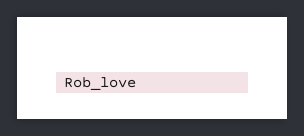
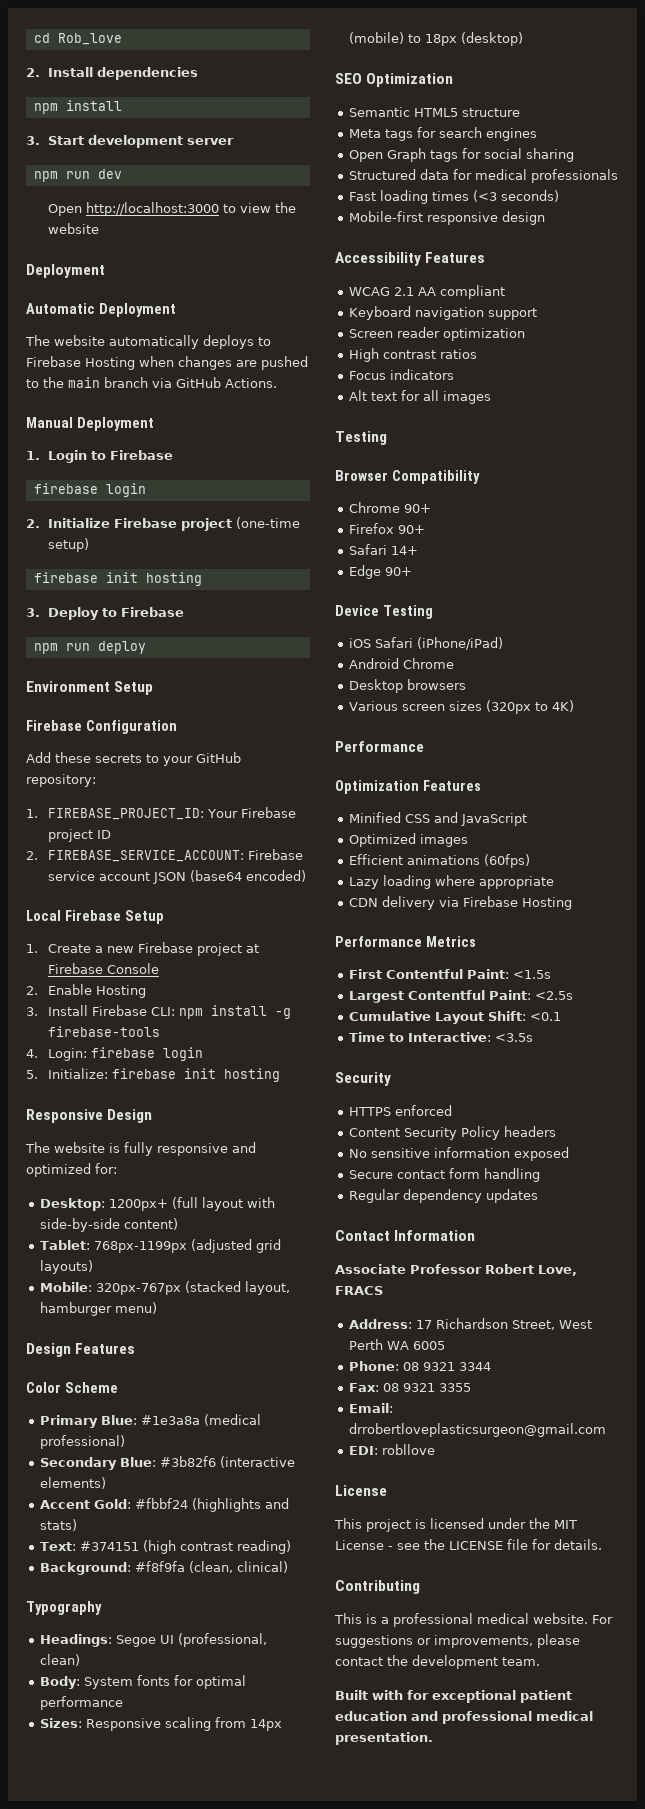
(63, 83) none -> [33,33,50,43] cd
(136, 83) none -> [26,67,199,80] [33,100,122,114] [26,135,235,148] [33,169,122,182] [48,202,297,216] [48,223,100,234] [26,264,105,278] [26,303,176,317] [25,335,271,349] [26,356,308,370] [26,377,277,388] [26,417,154,431] [26,450,174,463] [33,483,146,497] [26,517,301,531] [48,538,90,552] [33,572,202,586] [26,607,185,620] [33,641,146,654] [26,681,154,695] [26,720,177,734] [26,752,241,766] [26,774,96,787] [26,807,297,820] [48,829,112,842] [26,849,304,862] [48,870,307,884] [26,910,164,924] [26,942,260,956] [48,963,160,974] [26,984,147,998] [26,1005,292,1019] [48,1026,161,1037] [26,1047,204,1061] [26,1068,281,1082] [26,1109,153,1123] [25,1142,256,1156] [26,1163,117,1177] [40,1197,276,1211] [40,1218,179,1232] [40,1239,282,1253] [40,1260,94,1274] [40,1281,291,1295] [40,1302,158,1316] [26,1343,136,1357] [26,1382,118,1393] [40,1414,262,1428] [40,1435,126,1449] [40,1456,296,1470] [40,1477,107,1489] [40,1498,290,1512] [40,1519,78,1531] [40,1540,292,1554] [40,1561,289,1575] [26,1601,102,1615] [40,1633,268,1647] [40,1654,81,1666] [40,1675,247,1689] [40,1696,124,1710] [40,1717,283,1731] [349,32,524,46] [335,73,454,87] [349,107,521,117] [349,127,538,141] [349,148,575,162] [349,169,619,183] [349,190,560,204] [349,211,546,225] [335,252,486,266] [349,285,506,299] [349,306,538,320] [349,327,526,341] [349,348,478,362] [349,369,455,380] [349,390,492,404] [335,431,387,445] [335,470,480,484] [349,502,432,513] [349,523,426,534] [349,544,419,555] [349,565,413,579] [335,605,433,619] [349,637,504,650] [349,658,455,669] [349,679,467,693] [349,700,575,714] [335,741,424,752] [335,780,481,794] [349,812,528,826] [349,833,469,847] [349,854,531,868] [349,875,555,889] [349,896,573,910] [335,936,476,947] [349,969,552,979] [349,990,574,1003] [349,1011,562,1024] [349,1032,534,1042] [335,1072,391,1086] [349,1105,453,1116] [349,1126,557,1140] [349,1147,570,1161] [349,1168,541,1182] [349,1189,539,1203] [335,1230,476,1241] [335,1264,577,1276] [335,1286,383,1295] [349,1318,593,1330] [349,1339,446,1350] [349,1361,492,1371] [349,1383,472,1392] [349,1403,394,1413] [349,1423,607,1437] [349,1444,436,1455] [335,1485,387,1496] [334,1518,577,1532] [335,1539,602,1550] [335,1580,420,1594] [334,1613,613,1627] [335,1634,580,1648] [335,1655,540,1669] [335,1690,572,1703] [335,1711,593,1724] [335,1732,433,1745] // 2. Install dependencies // npm install // 3. Start development server // npm run dev // Open http://localhost:3000 to view the website // Deployment // Automatic Deployment // The website automatically deploys to Firebase Hosting when changes are pushed to the main branch via GitHub Actions. // Manual Deployment // 1. Login to Firebase // firebase login // 2. Initialize Firebase project (one-time setup) // firebase init hosting // 3. Deploy to Firebase // npm run deploy // Environment Setup // Firebase Configuration // Add these secrets to your GitHub repository: // 1. FIREBASE_PROJECT_ID: Your Firebase project ID // 2. FIREBASE_SERVICE_ACCOUNT: Firebase service account JSON (base64 encoded) // Local Firebase Setup // 1. Create a new Firebase project at Firebase Console // 2. Enable Hosting // 3. Install Firebase CLI: npm install -g firebase-tools // 4. Login: firebase login // 5. Initialize: firebase init hosting // Responsive Design // The website is fully responsive and optimized for: // Desktop: 1200px+ (full layout with side-by-side content) // Tablet: 768px-1199px (adjusted grid layouts) // Mobile: 320px-767px (stacked layout, hamburger menu) // Design Features // Color Scheme // Primary Blue: #1e3a8a (medical professional) // Secondary Blue: #3b82f6 (interactive elements) // Accent Gold: #fbbf24 (highlights and stats) // Text: #374151 (high contrast reading) // Background: #f8f9fa (clean, clinical) // Typography // Headings: Segoe UI (professional, clean) // Body: System fonts for optimal performance // Sizes: Responsive scaling from 14px (mobile) to 18px (desktop) // SEO Optimization // Semantic HTML5 structure // Meta tags for search engines // Open Graph tags for social sharing // Structured data for medical professionals // Fast loading times (<3 seconds) // Mobile-first responsive design // Accessibility Features // WCAG 2.1 AA compliant // Keyboard navigation support // Screen reader optimization // High contrast ratios // Focus indicators // Alt text for all images // Testing // Browser Compatibility // Chrome 90+ // Firefox 90+ // Safari 14+ // Edge 90+ // Device Testing // iOS Safari (iPhone/iPad) // Android Chrome // Desktop browsers // Various screen sizes (320px to 4K) // Performance // Optimization Features // Minified CSS and JavaScript // Optimized images // Efficient animations (60fps) // Lazy loading where appropriate // CDN delivery via Firebase Hosting // Performance Metrics // First Contentful Paint: <1.5s // Largest Contentful Paint: <2.5s // Cumulative Layout Shift: <0.1 // Time to Interactive: <3.5s // Security // HTTPS enforced // Content Security Policy headers // No sensitive information exposed // Secure contact form handling // Regular dependency updates // Contact Information // Associate Professor Robert Love, FRACS // Address: 17 Richardson Street, West Perth WA 6005 // Phone: 08 9321 3344 // Fax: 08 9321 3355 // Email: drrobertloveplasticsurgeon@gmail.com // EDI: robllove // License // This project is licensed under the MIT License - see the LICENSE file for details. // Contributing // This is a professional medical website. For suggestions or improvements, please contact the development team. // Built with for exceptional patient education and professional medical presentation.

